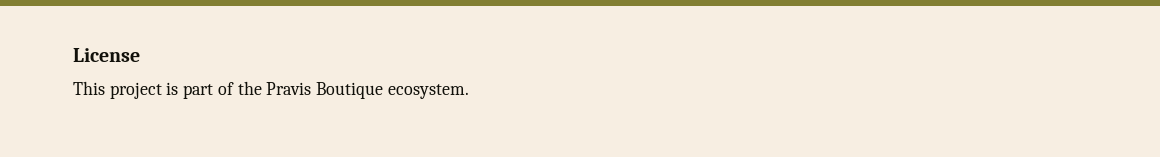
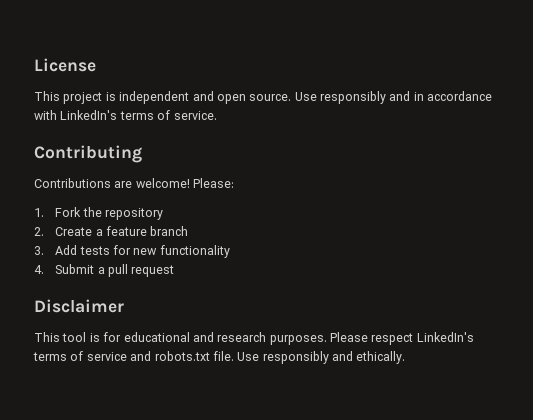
[183,81,469,99] part of the Pravis Boutique ecosystem. -> [119,91,493,104] [34,110,217,120] [34,145,142,163] [34,178,235,188] [34,207,164,220] [34,226,189,236] [34,245,230,258] [34,264,175,277] [34,299,124,313] [34,332,474,345] [33,351,406,364] independent and open source. Use responsibly and in accordance with LinkedIn's terms of service. // Contributing // Contributions are welcome! Please: // 1. Fork the repository // 2. Create a feature branch // 3. Add tests for new functionality // 4. Submit a pull request // Disclaimer // This tool is for educational and research purposes. Please respect LinkedIn's terms of service and robots.txt file. Use responsibly and ethically.

